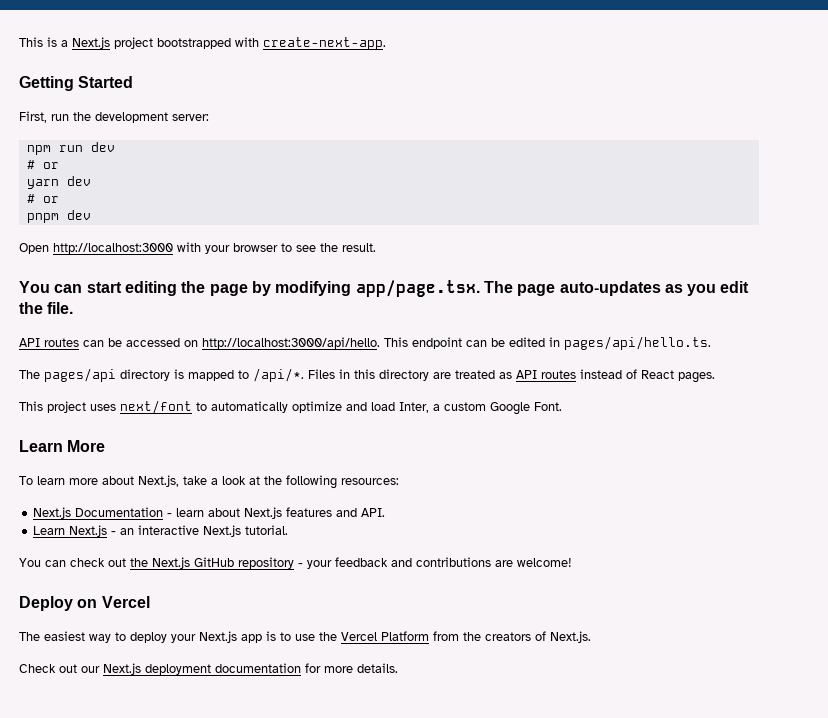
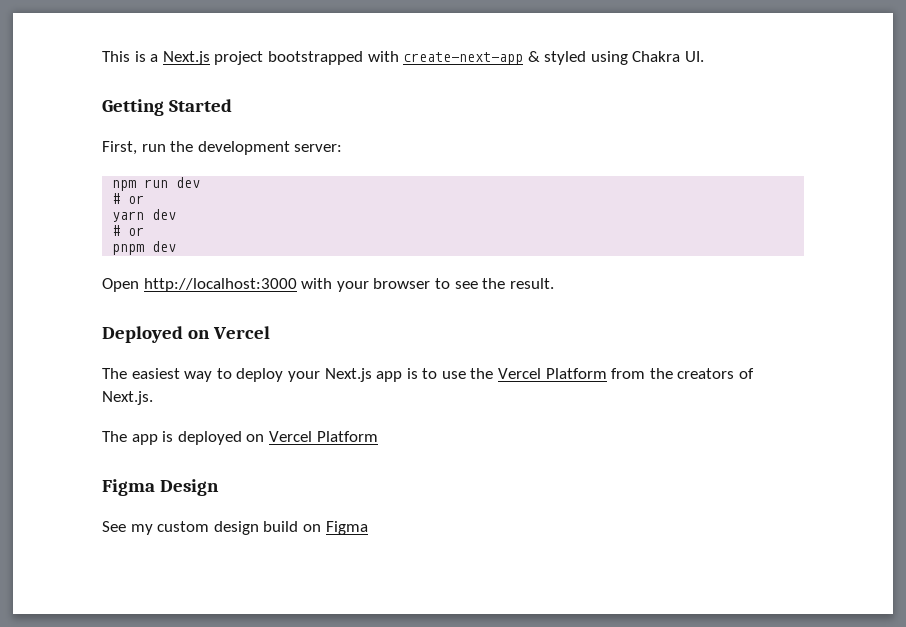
[263,37,386,50] create-next-app. -> [403,51,705,65] create-next-app & styled using Chakra UI.
[19,280,750,297] [19,302,74,314] [19,336,711,350] [19,368,715,383] [19,400,562,415] [19,440,106,452] [19,475,399,489] [33,507,386,519] [33,525,289,537] [19,557,572,569] [19,596,73,611] You can start editing the page by modifying app/page.tsx. The page auto-updates as you edit the file. // API routes can be accessed on http://localhost:3000/api/hello. This endpoint can be edited in pages/api/hello.ts. // The pages/api directory is mapped to /api/*. Files in this directory are treated as API routes instead of React pages. // This project uses next/font to automatically optimize and load Inter, a custom Google Font. // Learn More // To learn more about Next.js, take a look at the following resources: // Next.js Documentation - learn about Next.js features and API. // Learn Next.js - an interactive Next.js tutorial. // You can check out the Next.js GitHub repository - your feedback and contributions are welcome! // Deploy -> [102,326,183,343] Deployed
[19,663,398,675] Check out our Next.js deployment documentation for more details. -> [102,431,378,445] [102,479,220,496] [102,521,368,535] The app is deployed on Vercel Platform // Figma Design // See my custom design build on Figma

